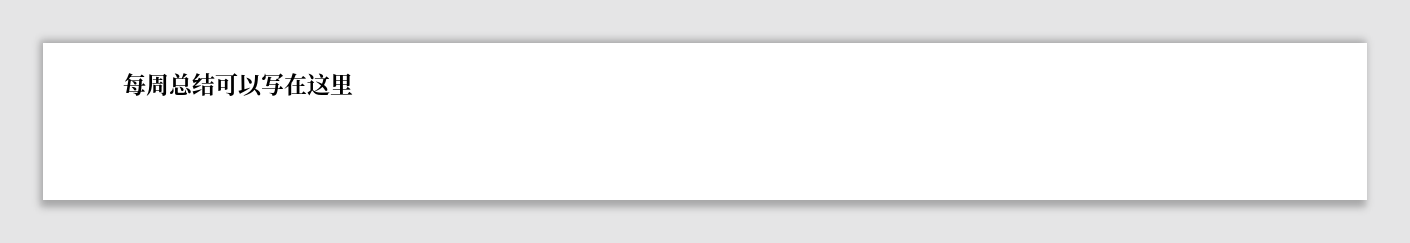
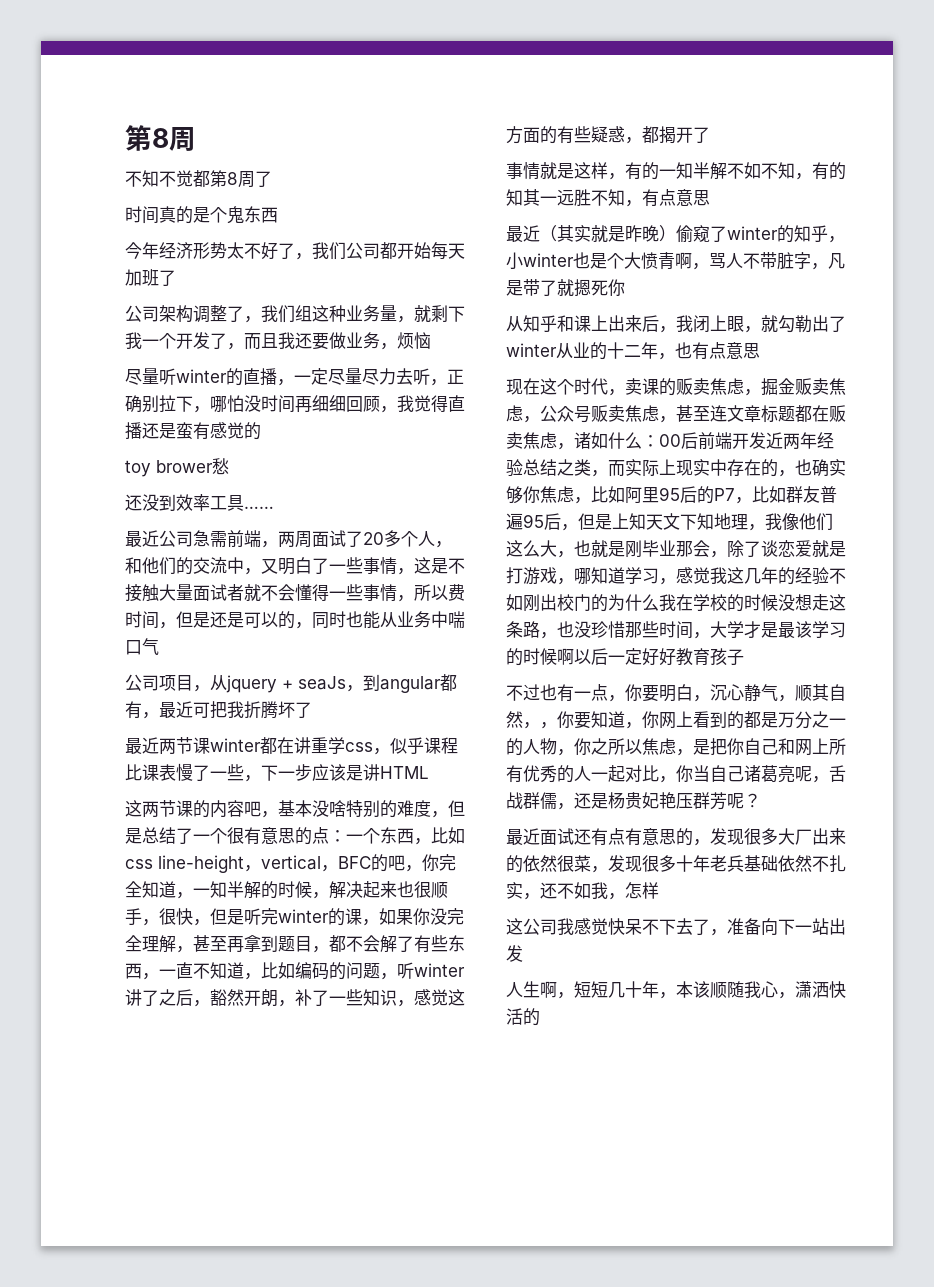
[123,73,353,97] 每周总结可以写在这里 -> [125,125,196,151] [125,170,272,188] [125,206,278,224] [125,242,465,260] [125,269,176,286] [125,305,465,323] [125,332,431,350] [125,368,464,386] [125,395,465,413] [125,422,261,440] [125,458,229,477] [125,494,274,511] [125,530,452,548] [125,557,465,575] [125,584,465,602] [125,611,465,629] [125,638,159,655] [125,674,457,693] [125,701,312,719] [125,737,458,755] [125,763,429,782] [125,800,465,818] [125,827,465,845] [125,854,456,873] [125,881,448,899] [125,908,464,926] [125,935,465,953] [125,962,465,980] [125,989,465,1007] [506,126,710,144] [506,162,846,180] [506,189,710,207] [506,225,845,243] [506,252,845,270] [506,279,625,296] [506,315,846,333] [506,342,760,360] [506,378,846,396] [506,405,846,423] [506,432,834,450] [506,459,846,477] [506,486,837,504] [506,513,833,531] [506,540,846,558] [506,567,846,585] [506,594,846,612] [506,621,846,639] [506,648,744,666] [506,684,846,702] [506,711,846,729] [506,738,846,756] [506,765,846,783] [506,792,761,810] [506,828,846,846] [506,855,846,873] [506,882,659,900] [506,918,846,936] [506,945,523,962] [506,981,846,999] [506,1008,540,1026] 第8周 // 不知不觉都第8周了 // 时间真的是个鬼东西 // 今年经济形势太不好了，我们公司都开始每天加班了 // 公司架构调整了，我们组这种业务量，就剩下我一个开发了，而且我还要做业务，烦恼 // 尽量听winter的直播，一定尽量尽力去听，正确别拉下，哪怕没时间再细细回顾，我觉得直播还是蛮有感觉的 // toy brower愁 // 还没到效率工具…… // 最近公司急需前端，两周面试了20多个人，和他们的交流中，又明白了一些事情，这是不接触大量面试者就不会懂得一些事情，所以费时间，但是还是可以的，同时也能从业务中喘口气 // 公司项目，从jquery + seaJs，到angular都有，最近可把我折腾坏了 // 最近两节课winter都在讲重学css，似乎课程比课表慢了一些，下一步应该是讲HTML // 这两节课的内容吧，基本没啥特别的难度，但是总结了一个很有意思的点：一个东西，比如css line-height，vertical，BFC的吧，你完全知道，一知半解的时候，解决起来也很顺手，很快，但是听完winter的课，如果你没完全理解，甚至再拿到题目，都不会解了有些东西，一直不知道，比如编码的问题，听winter讲了之后，豁然开朗，补了一些知识，感觉这方面的有些疑惑，都揭开了 // 事情就是这样，有的一知半解不如不知，有的知其一远胜不知，有点意思 // 最近（其实就是昨晚）偷窥了winter的知乎，小winter也是个大愤青啊，骂人不带脏字，凡是带了就摁死你 // 从知乎和课上出来后，我闭上眼，就勾勒出了winter从业的十二年，也有点意思 // 现在这个时代，卖课的贩卖焦虑，掘金贩卖焦虑，公众号贩卖焦虑，甚至连文章标题都在贩卖焦虑，诸如什么：00后前端开发近两年经验总结之类，而实际上现实中存在的，也确实够你焦虑，比如阿里95后的P7，比如群友普遍95后，但是上知天文下知地理，我像他们这么大，也就是刚毕业那会，除了谈恋爱就是打游戏，哪知道学习，感觉我这几年的经验不如刚出校门的为什么我在学校的时候没想走这条路，也没珍惜那些时间，大学才是最该学习的时候啊以后一定好好教育孩子 // 不过也有一点，你要明白，沉心静气，顺其自然，，你要知道，你网上看到的都是万分之一的人物，你之所以焦虑，是把你自己和网上所有优秀的人一起对比，你当自己诸葛亮呢，舌战群儒，还是杨贵妃艳压群芳呢？ // 最近面试还有点有意思的，发现很多大厂出来的依然很菜，发现很多十年老兵基础依然不扎实，还不如我，怎样 // 这公司我感觉快呆不下去了，准备向下一站出发 // 人生啊，短短几十年，本该顺随我心，潇洒快活的

